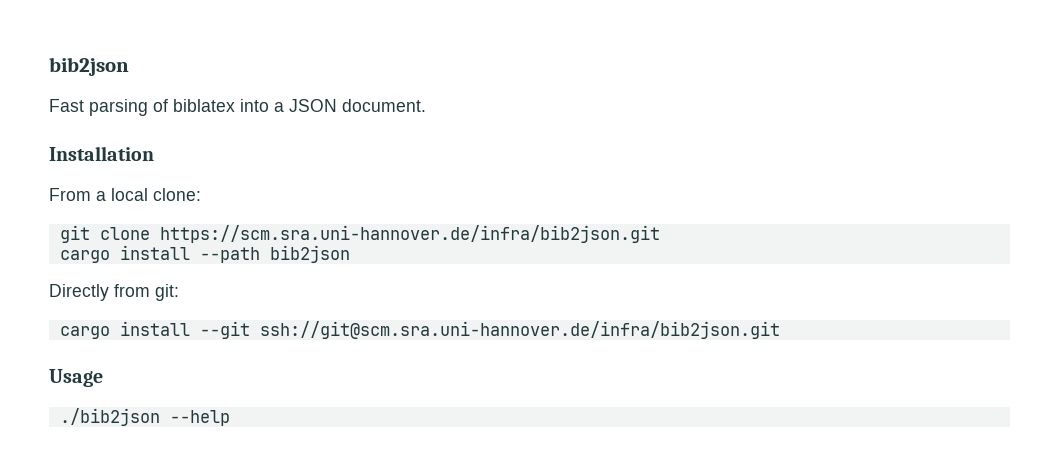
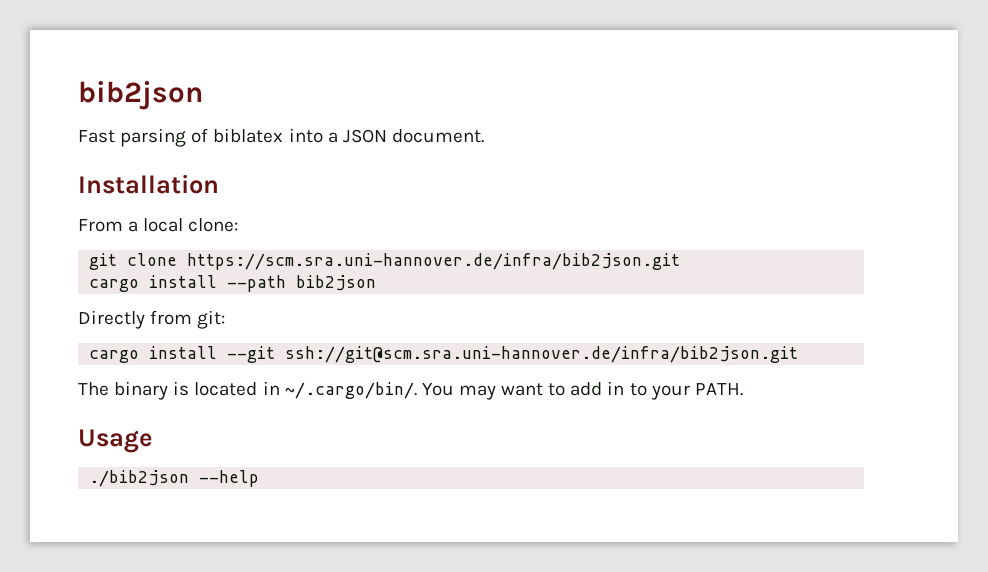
(780, 330) none -> [78,381,743,400] // The binary is located in ~/.cargo/bin/. You may want to add in to your PATH.

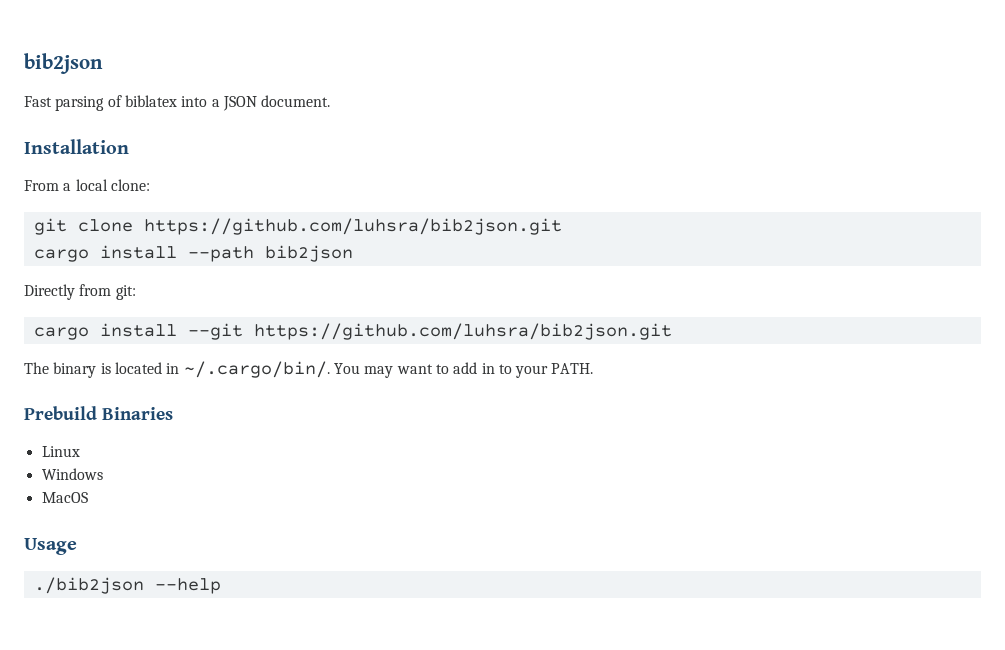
[187,253,681,270] https://scm.sra.uni-hannover.de/infra/bib2json.git -> [143,218,562,235] https://github.com/luhsra/bib2json.git
[285,346,799,363] ssh://git@scm.sra.uni-hannover.de/infra/bib2json.git -> [253,323,672,340] https://github.com/luhsra/bib2json.git
(743, 389) none -> [24,406,173,420] [41,446,80,457] [41,468,103,480] [41,492,88,503] // Prebuild Binaries // Linux // Windows // MacOS

